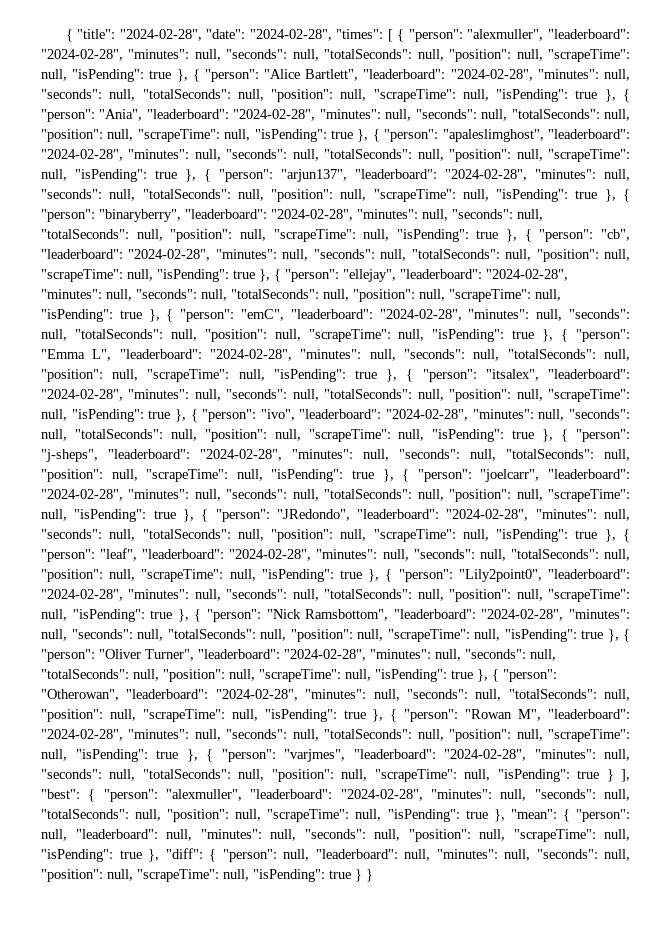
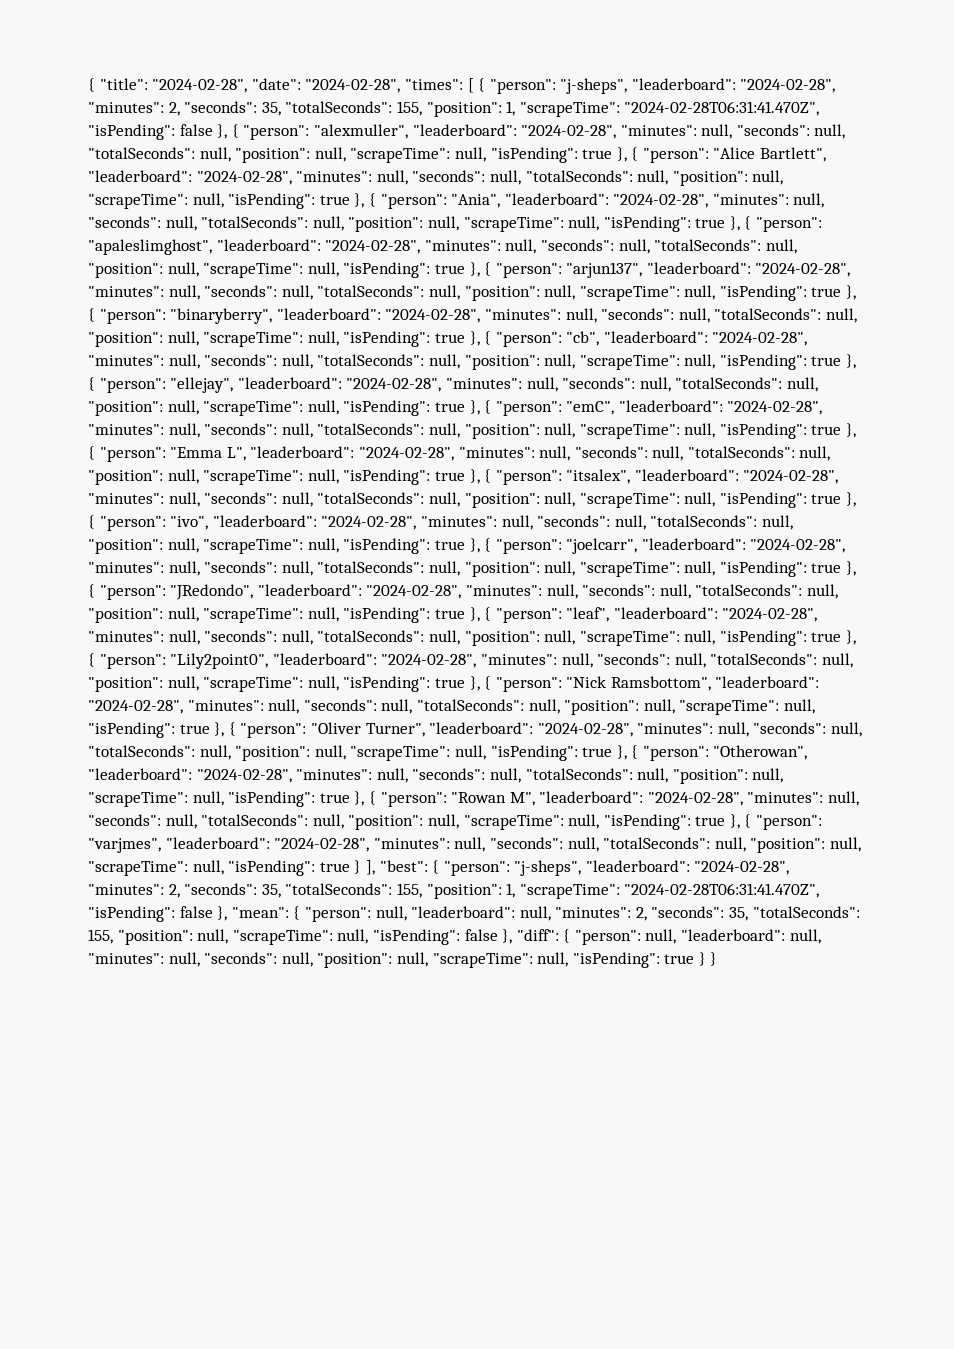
(463, 35) none -> [560,78,836,94] [88,101,820,117] [88,124,310,140] "j-sheps", "leaderboard": "2024-02-28", "minutes": 2, "seconds": 35, "totalSeconds": 155, "position": 1, "scrapeTime": "2024-02-28T06:31:41.470Z", "isPending": false }, { "person":
[41,449,630,462] [41,469,472,482] "j-sheps", "leaderboard": "2024-02-28", "minutes": null, "seconds": null, "totalSeconds": null, "position": null, "scrapeTime": null, "isPending": true }, { "person": -> (562, 546) none
[166,789,630,801] [41,809,488,822] "alexmuller", "leaderboard": "2024-02-28", "minutes": null, "seconds": null, "totalSeconds": null, "position": null, "scrapeTime": null, "isPending": true -> [514,860,790,876] [88,883,820,899] [88,906,213,922] "j-sheps", "leaderboard": "2024-02-28", "minutes": 2, "seconds": 35, "totalSeconds": 155, "position": 1, "scrapeTime": "2024-02-28T06:31:41.470Z", "isPending": false
[270,829,630,842] [41,849,142,862] null, "seconds": null, "position": null, "scrapeTime": null, "isPending": true -> [635,906,860,921] [88,929,498,945] 2, "seconds": 35, "totalSeconds": 155, "position": null, "scrapeTime": null, "isPending": false

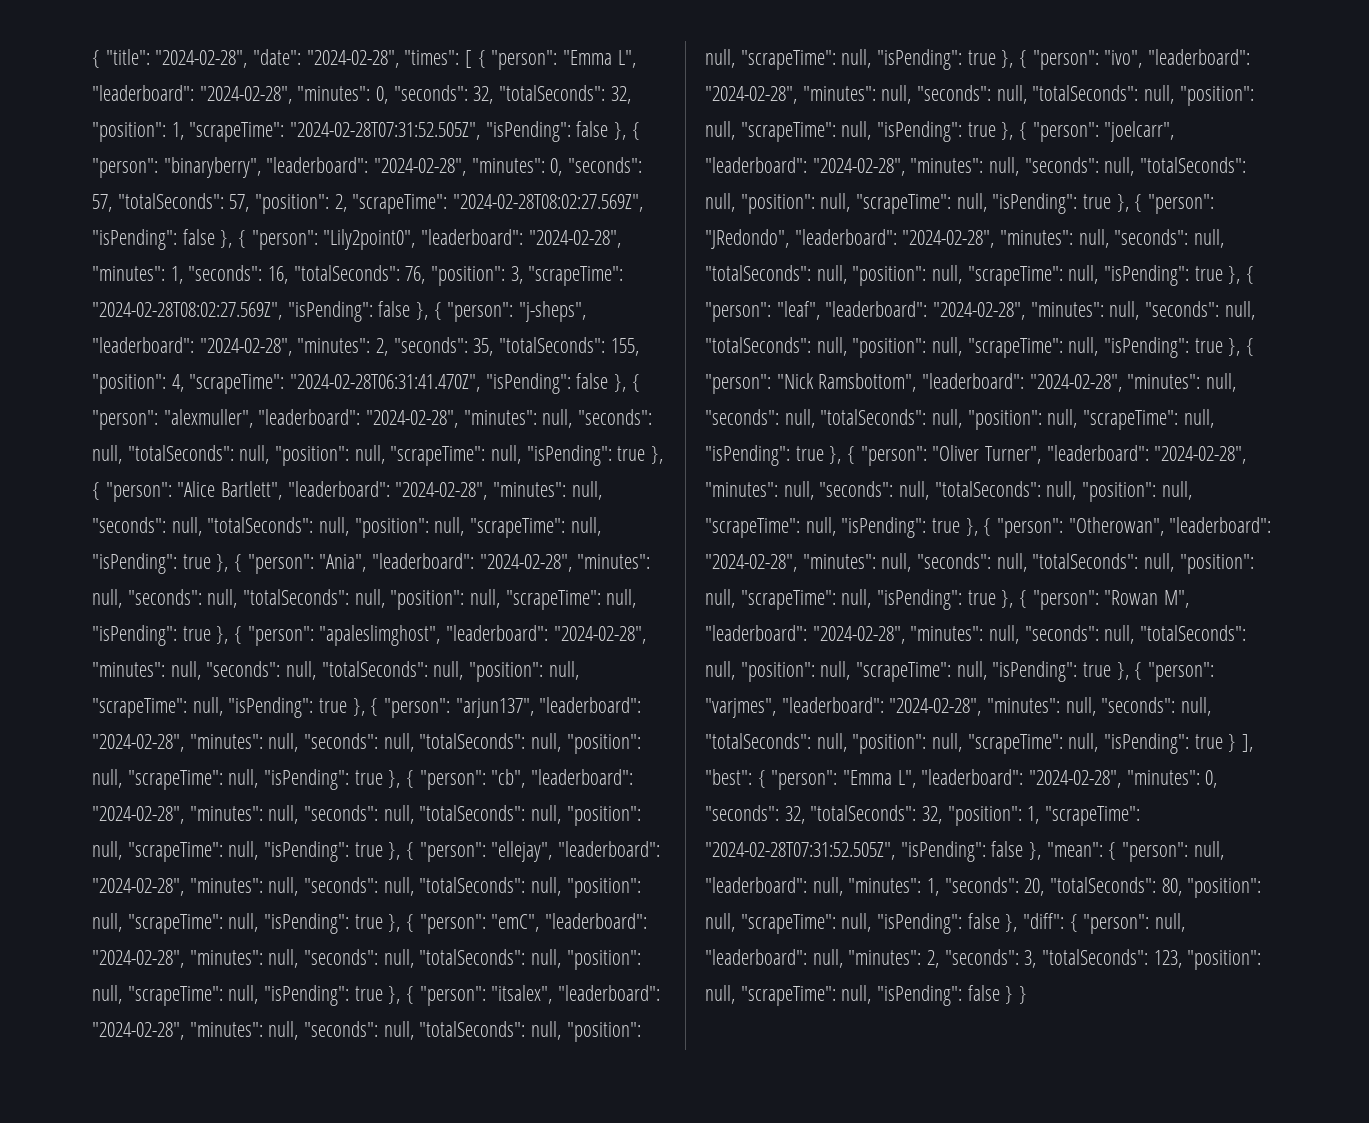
(556, 86) none -> [562,50,636,68] [92,85,631,104] [92,121,640,142] [92,157,643,178] [92,193,643,214] [92,229,621,250] [92,265,624,286] [92,301,514,322] "Emma L", "leaderboard": "2024-02-28", "minutes": 0, "seconds": 32, "totalSeconds": 32, "position": 1, "scrapeTime": "2024-02-28T07:31:52.505Z", "isPending": false }, { "person": "binaryberry", "leaderboard": "2024-02-28", "minutes": 0, "seconds": 57, "totalSeconds": 57, "position": 2, "scrapeTime": "2024-02-28T08:02:27.569Z", "isPending": false }, { "person": "Lily2point0", "leaderboard": "2024-02-28", "minutes": 1, "seconds": 16, "totalSeconds": 76, "position": 3, "scrapeTime": "2024-02-28T08:02:27.569Z", "isPending": false }, { "person":
[506,101,516,116] 1, -> [171,374,184,392] 4,
[170,308,857,324] [88,331,562,347] "binaryberry", "leaderboard": "2024-02-28", "minutes": null, "seconds": null, "totalSeconds": null, "position": null, "scrapeTime": null, "isPending": true }, { "person": -> (486, 780) none
[170,446,831,461] [88,469,562,485] "Emma L", "leaderboard": "2024-02-28", "minutes": null, "seconds": null, "totalSeconds": null, "position": null, "scrapeTime": null, "isPending": true }, { "person": -> (486, 996) none
[170,653,853,669] [88,676,562,692] "Lily2point0", "leaderboard": "2024-02-28", "minutes": null, "seconds": null, "totalSeconds": null, "position": null, "scrapeTime": null, "isPending": true }, { "person": -> (771, 384) none
[514,860,790,876] [88,883,820,899] "j-sheps", "leaderboard": "2024-02-28", "minutes": 2, "seconds": 35, "totalSeconds": 155, "position": 1, "scrapeTime": "2024-02-28T06:31:41.470Z", -> [842,769,1218,788] [705,805,1140,826] [705,842,895,860] "Emma L", "leaderboard": "2024-02-28", "minutes": 0, "seconds": 32, "totalSeconds": 32, "position": 1, "scrapeTime": "2024-02-28T07:31:52.505Z",
[635,906,860,921] [88,929,113,944] 2, "seconds": 35, "totalSeconds": 155, -> [926,877,1182,896] 1, "seconds": 20, "totalSeconds": 80,
[168,952,695,968] null, "seconds": null, "position": null, "scrapeTime": null, "isPending": true -> [926,949,1262,970] [705,985,1000,1006] 2, "seconds": 3, "totalSeconds": 123, "position": null, "scrapeTime": null, "isPending": false

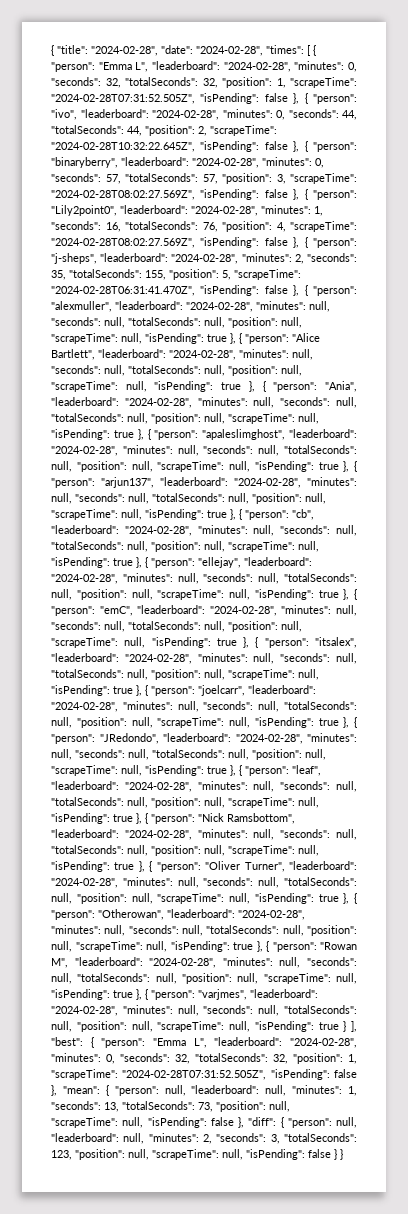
(158, 168) none -> [51,109,357,120] [51,125,277,136] [51,141,357,152] "ivo", "leaderboard": "2024-02-28", "minutes": 0, "seconds": 44, "totalSeconds": 44, "position": 2, "scrapeTime": "2024-02-28T10:32:22.645Z", "isPending": false }, { "person":
[334,194,347,212] 2, -> [276,174,286,184] 3,
[510,266,523,284] 3, -> [276,222,286,232] 4,
[171,374,184,392] 4, -> [222,270,231,280] 5,
[1104,49,1250,68] [705,85,1254,106] [705,121,1099,142] "ivo", "leaderboard": "2024-02-28", "minutes": null, "seconds": null, "totalSeconds": null, "position": null, "scrapeTime": null, "isPending": true }, { "person": -> (195, 691) none
[1024,877,1182,896] 20, "totalSeconds": 80, -> [104,1101,213,1112] 13, "totalSeconds": 73,

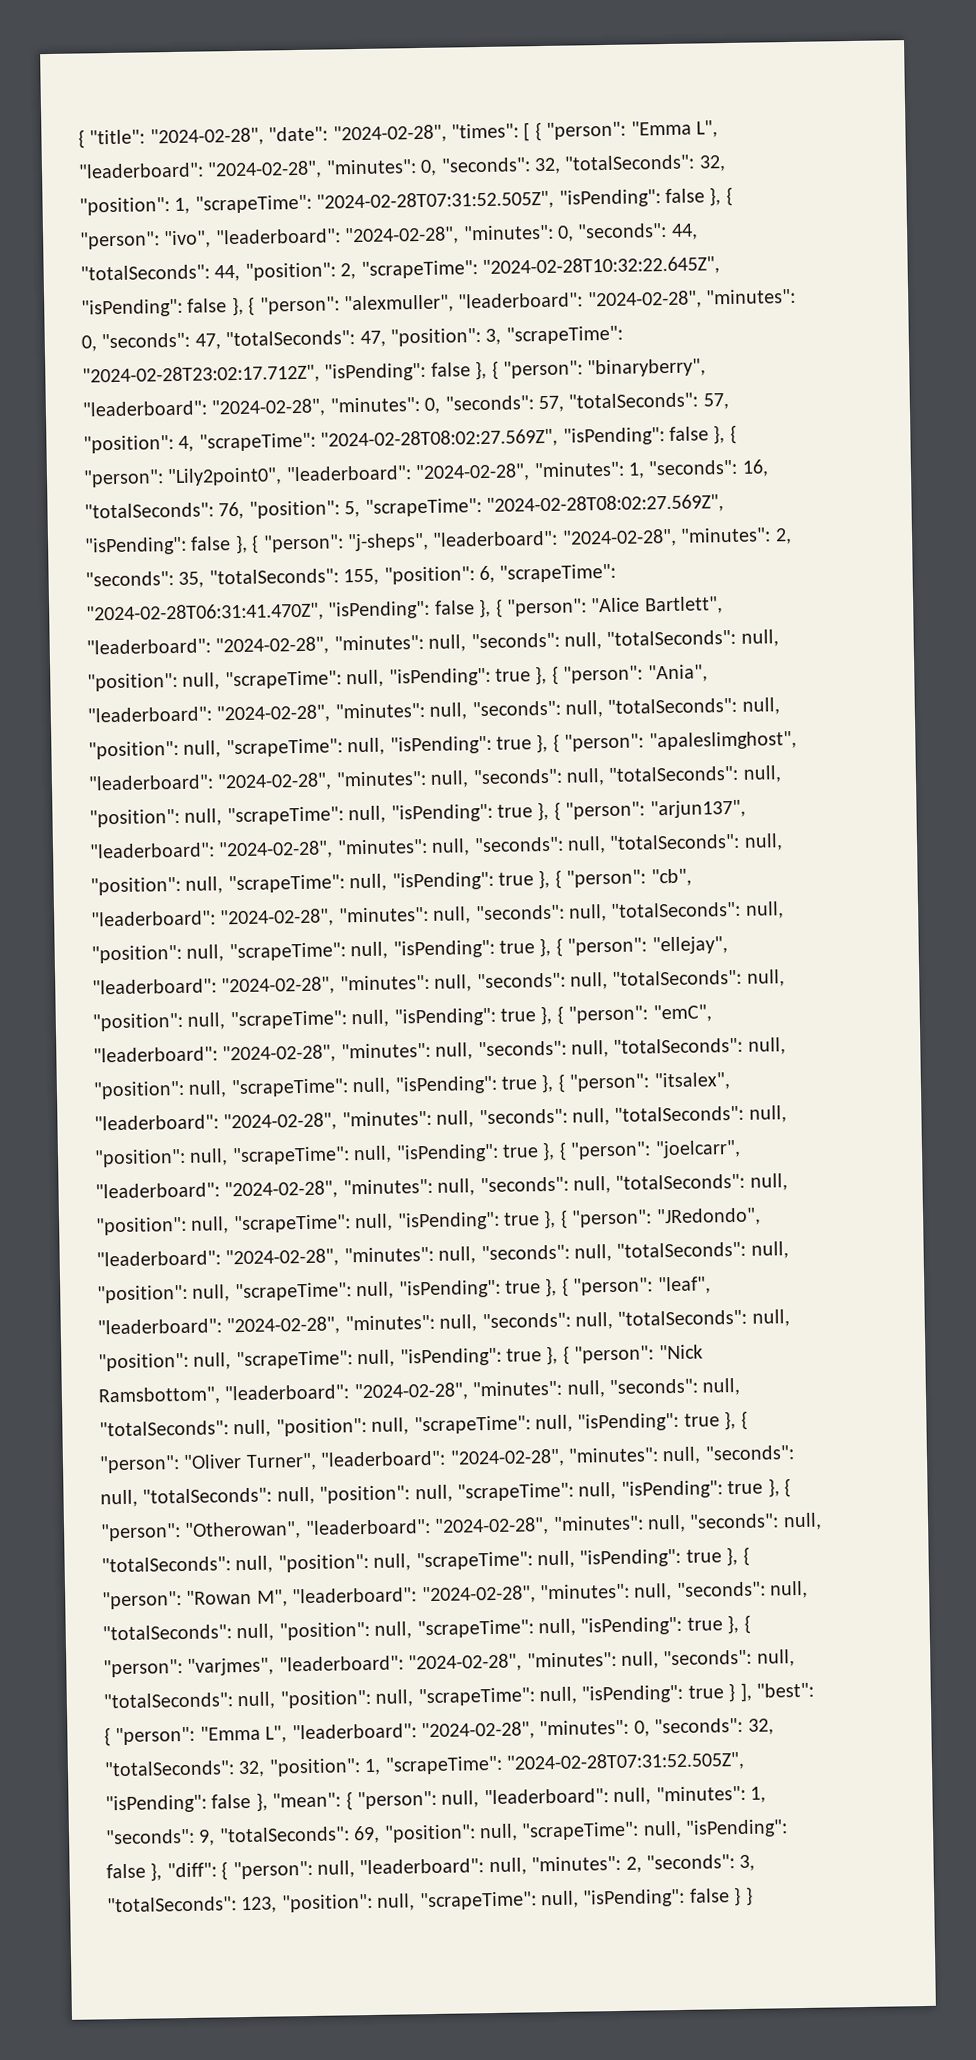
(357, 147) none -> [344,288,797,314] [81,325,623,352] [82,360,583,386] "alexmuller", "leaderboard": "2024-02-28", "minutes": 0, "seconds": 47, "totalSeconds": 47, "position": 3, "scrapeTime": "2024-02-28T23:02:17.712Z", "isPending": false }, { "person":
[276,174,286,184] 3, -> [178,435,195,452] 4,
[276,222,286,232] 4, -> [344,501,361,518] 5,
[222,270,231,280] 5, -> [478,565,495,584] 6,
[51,301,330,312] [51,317,302,328] [51,333,289,344] "alexmuller", "leaderboard": "2024-02-28", "minutes": null, "seconds": null, "totalSeconds": null, "position": null, "scrapeTime": null, "isPending": true }, { "person": -> (587, 607) none
[104,1101,213,1112] 13, "totalSeconds": 73, -> [198,1825,381,1846] 9, "totalSeconds": 69,

